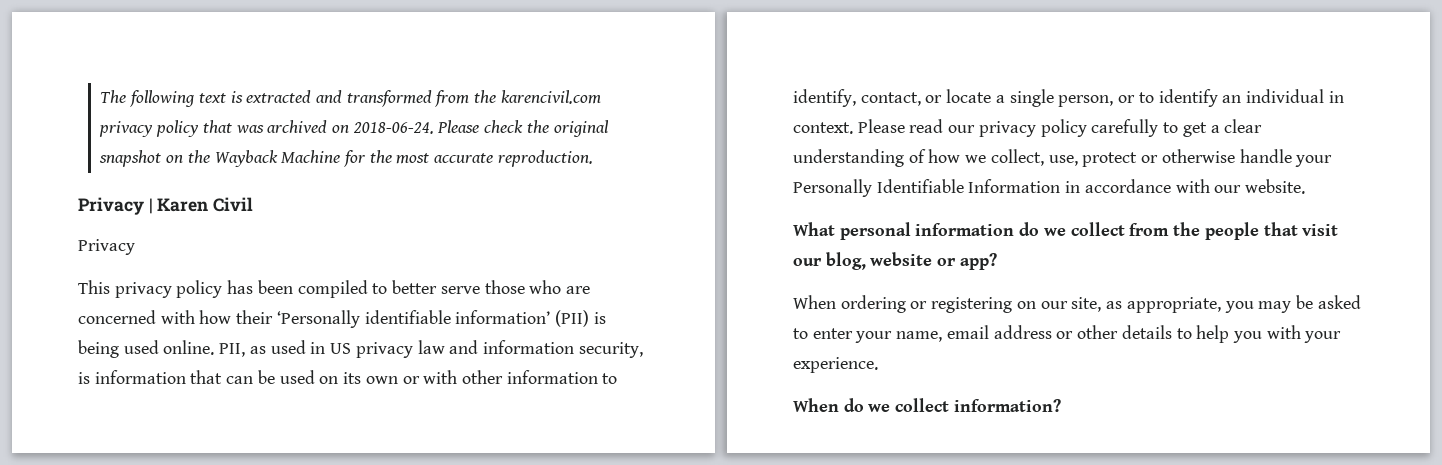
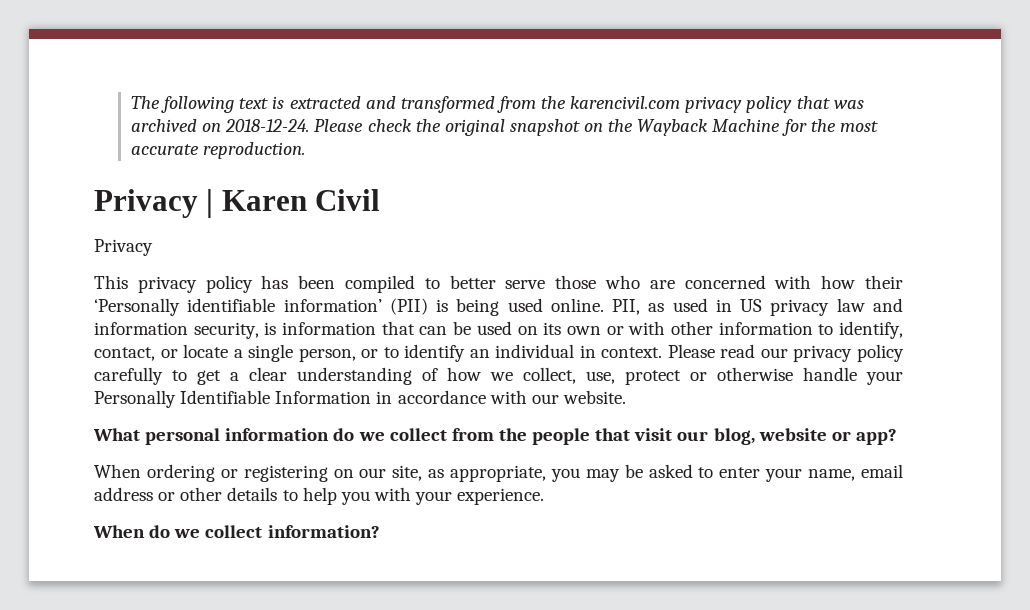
[352,122,434,134] 2018-06-24. -> [225,119,310,132] 2018-12-24.

